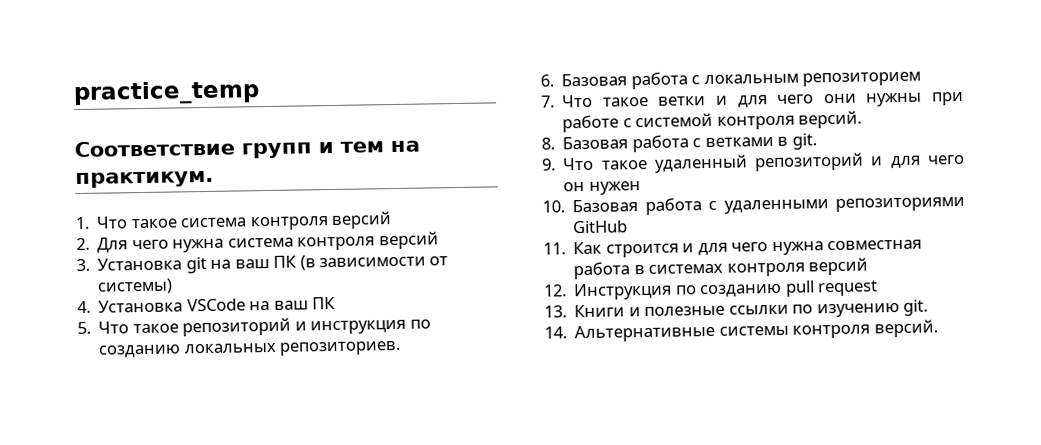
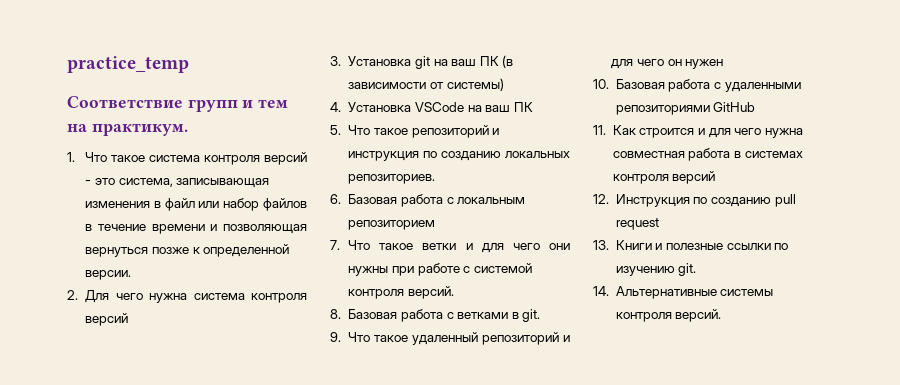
(393, 220) none -> [85,178,270,188] [85,198,307,211] [85,224,307,234] [85,244,290,257] [85,270,132,280] - это система, записывающая изменения в файл или набор файлов в течение времени и позволяющая вернуться позже к определенной версии.

